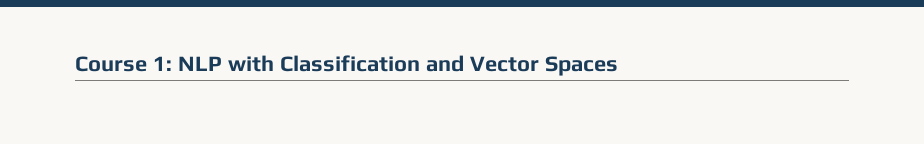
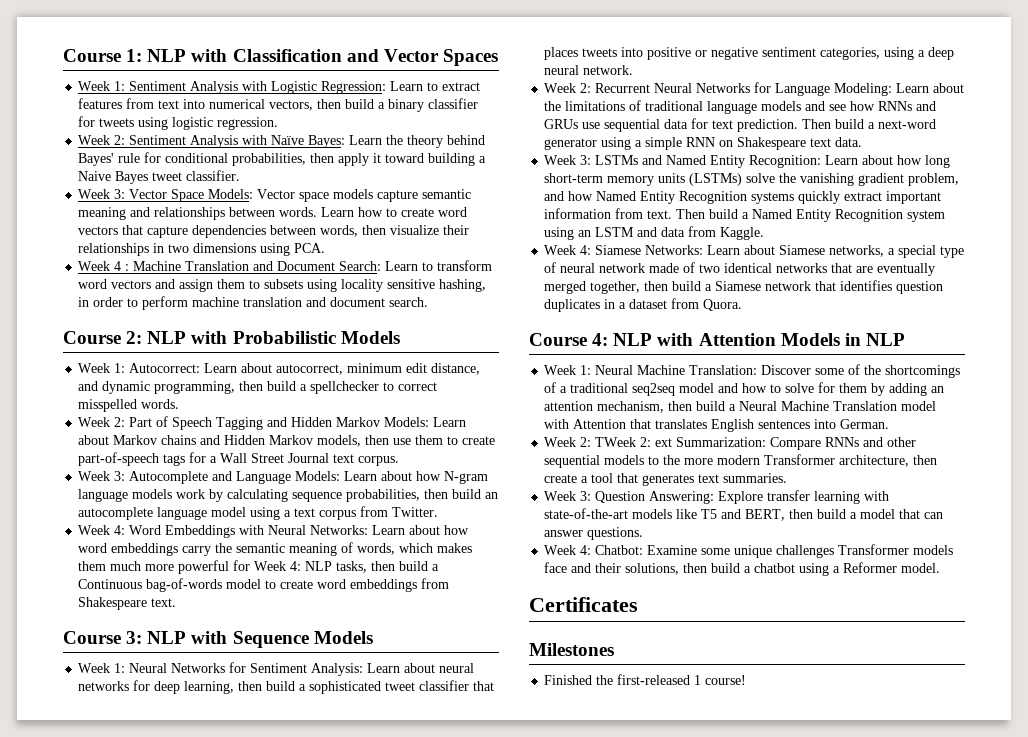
(618, 66) none -> [78,81,481,94] [78,98,479,112] [78,116,279,130] [78,135,486,148] [78,152,487,166] [78,170,241,184] [78,189,472,202] [78,207,468,220] [78,225,470,238] [78,243,326,256] [78,260,493,271] [78,279,487,292] [78,296,429,310] [63,331,400,344] [78,363,481,375] [78,381,438,394] [78,399,180,412] [78,416,467,430] [78,435,496,447] [78,452,400,466] [78,471,489,484] [78,489,499,502] [78,506,439,520] [78,525,470,538] [78,542,473,556] [78,560,440,574] [78,578,450,592] [78,597,177,610] [63,631,373,648] [78,662,475,676] [78,680,495,694] [544,47,955,60] [544,65,634,75] [544,82,965,96] [544,100,937,114] [544,118,937,132] [544,137,863,150] [544,155,951,168] [544,173,960,186] [544,191,942,204] [544,208,946,222] [544,226,765,240] [544,245,965,258] [544,262,936,276] [544,280,944,294] [544,298,743,312] [529,333,905,346] [544,364,961,378] [544,382,945,396] [544,401,937,413] [544,419,890,432] [544,437,917,450] [544,454,938,468] [544,473,788,486] [544,490,890,504] [544,508,944,521] [544,527,644,540] [544,544,954,558] [544,562,941,576] [529,597,638,612] [529,643,614,656] [544,674,747,685] // Week 1: Sentiment Analysis with Logistic Regression: Learn to extract features from text into numerical vectors, then build a binary classifier for tweets using logistic regression. // Week 2: Sentiment Analysis with Naïve Bayes: Learn the theory behind Bayes' rule for conditional probabilities, then apply it toward building a Naive Bayes tweet classifier. // Week 3: Vector Space Models: Vector space models capture semantic meaning and relationships between words. Learn how to create word vectors that capture dependencies between words, then visualize their relationships in two dimensions using PCA. // Week 4 : Machine Translation and Document Search: Learn to transform word vectors and assign them to subsets using locality sensitive hashing, in order to perform machine translation and document search. // Course 2: NLP with Probabilistic Models // Week 1: Autocorrect: Learn about autocorrect, minimum edit distance, and dynamic programming, then build a spellchecker to correct misspelled words. // Week 2: Part of Speech Tagging and Hidden Markov Models: Learn about Markov chains and Hidden Markov models, then use them to create part-of-speech tags for a Wall Street Journal text corpus. // Week 3: Autocomplete and Language Models: Learn about how N-gram language models work by calculating sequence probabilities, then build an autocomplete language model using a text corpus from Twitter. // Week 4: Word Embeddings with Neural Networks: Learn about how word embeddings carry the semantic meaning of words, which makes them much more powerful for Week 4: NLP tasks, then build a Continuous bag-of-words model to create word embeddings from Shakespeare text. // Course 3: NLP with Sequence Models // Week 1: Neural Networks for Sentiment Analysis: Learn about neural networks for deep learning, then build a sophisticated tweet classifier that places tweets into positive or negative sentiment categories, using a deep neural network. // Week 2: Recurrent Neural Networks for Language Modeling: Learn about the limitations of traditional language models and see how RNNs and GRUs use sequential data for text prediction. Then build a next-word generator using a simple RNN on Shakespeare text data. // Week 3: LSTMs and Named Entity Recognition: Learn about how long short-term memory units (LSTMs) solve the vanishing gradient problem, and how Named Entity Recognition systems quickly extract important information from text. Then build a Named Entity Recognition system using an LSTM and data from Kaggle. // Week 4: Siamese Networks: Learn about Siamese networks, a special type of neural network made of two identical networks that are eventually merged together, then build a Siamese network that identifies question duplicates in a dataset from Quora. // Course 4: NLP with Attention Models in NLP // Week 1: Neural Machine Translation: Discover some of the shortcomings of a traditional seq2seq model and how to solve for them by adding an attention mechanism, then build a Neural Machine Translation model with Attention that translates English sentences into German. // Week 2: TWeek 2: ext Summarization: Compare RNNs and other sequential models to the more modern Transformer architecture, then create a tool that generates text summaries. // Week 3: Question Answering: Explore transfer learning with state-of-the-art models like T5 and BERT, then build a model that can answer questions. // Week 4: Chatbot: Examine some unique challenges Transformer models face and their solutions, then build a chatbot using a Reformer model. // Certificates // Milestones // Finished the first-released 1 course!

